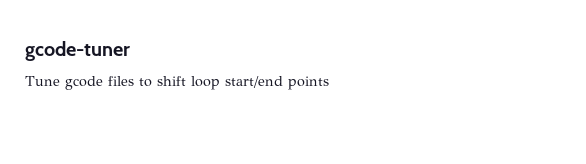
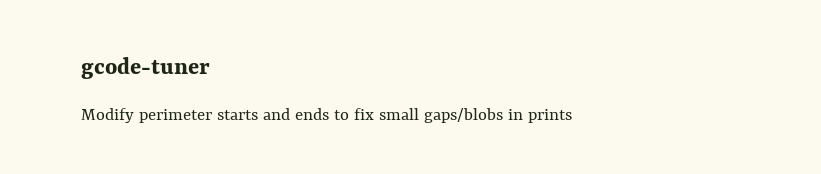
[25,76,329,90] Tune gcode files to shift loop start/end points -> [81,108,572,123] Modify perimeter starts and ends to fix small gaps/blobs in prints

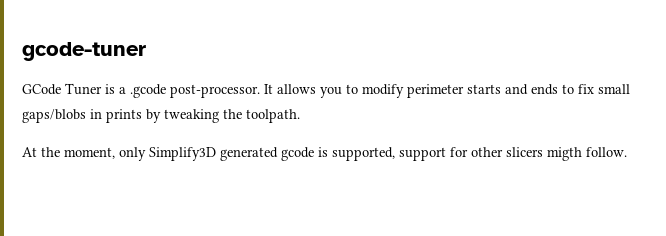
[81,108,134,123] Modify -> [22,83,404,98] GCode Tuner is a .gcode post-processor. It allows you to modify
(572, 116) none -> [146,109,300,123] [22,147,627,161] by tweaking the toolpath. // At the moment, only Simplify3D generated gcode is supported, support for other slicers migth follow.

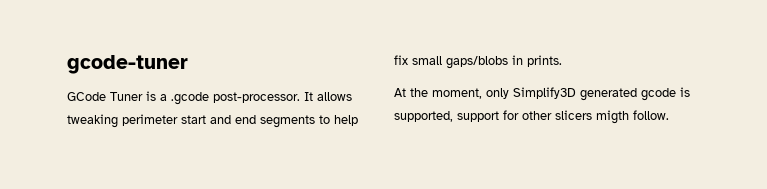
[320,84,630,98] [22,109,300,123] you to modify perimeter starts and ends to fix small gaps/blobs in prints by tweaking the toolpath. -> [67,114,358,128] [394,55,562,69] tweaking perimeter start and end segments to help fix small gaps/blobs in prints.

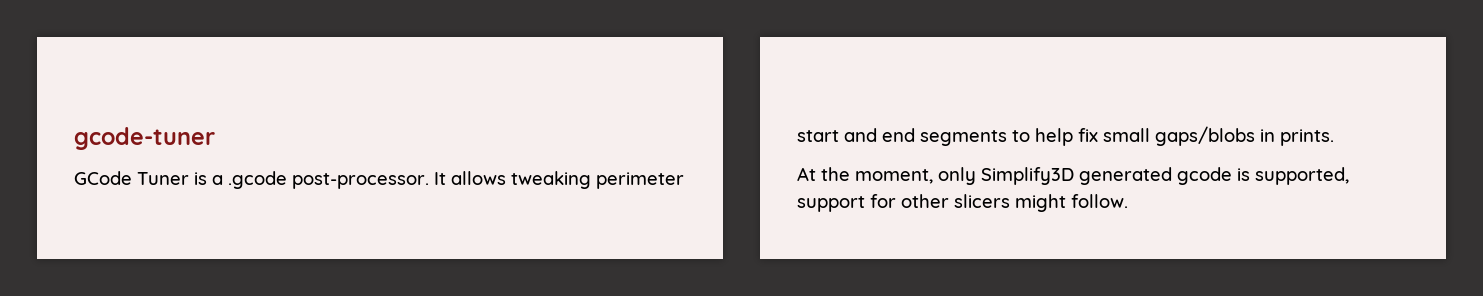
[596,110,629,124] migth -> [1015,194,1066,212] might

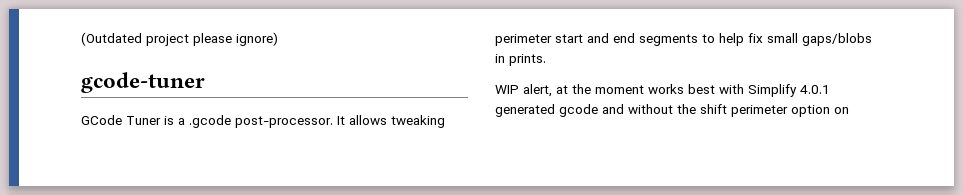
(74, 138) none -> [81,32,278,46] (Outdated project please ignore) //
[797,167,1349,185] [797,194,1128,212] At the moment, only Simplify3D generated gcode is supported, support for other slicers might follow. -> [495,84,830,97] [495,104,849,117] WIP alert, at the moment works best with Simplify 4.0.1 generated gcode and without the shift perimeter option on

